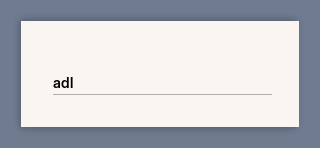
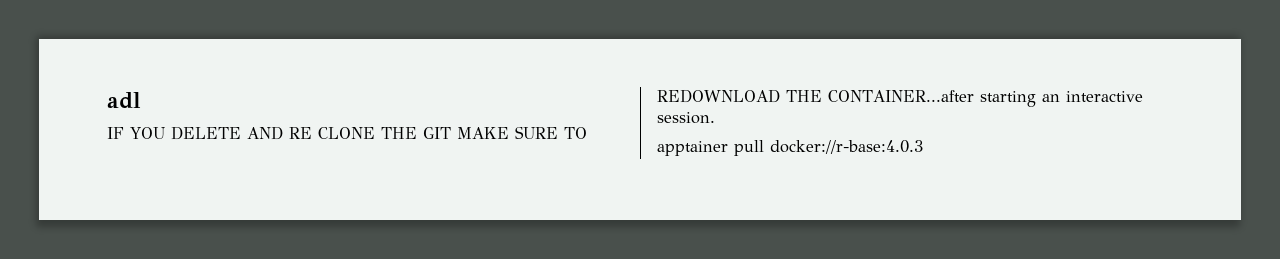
(73, 82) none -> [107,126,587,140] [657,89,1143,107] [657,112,715,124] [657,140,923,156] // IF YOU DELETE AND RE CLONE THE GIT MAKE SURE TO REDOWNLOAD THE CONTAINER...after starting an interactive session. // apptainer pull docker://r-base:4.0.3

